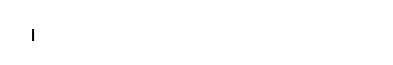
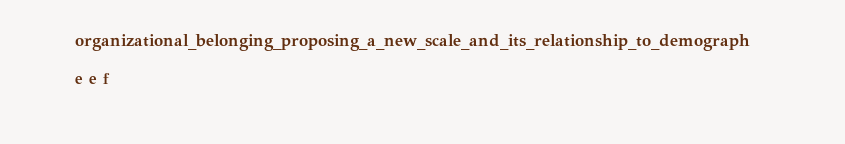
[31,29,35,41] I -> [75,34,750,51] [75,73,110,84] organizational_belonging_proposing_a_new_scale_and_its_relationship_to_demograph // e e f

